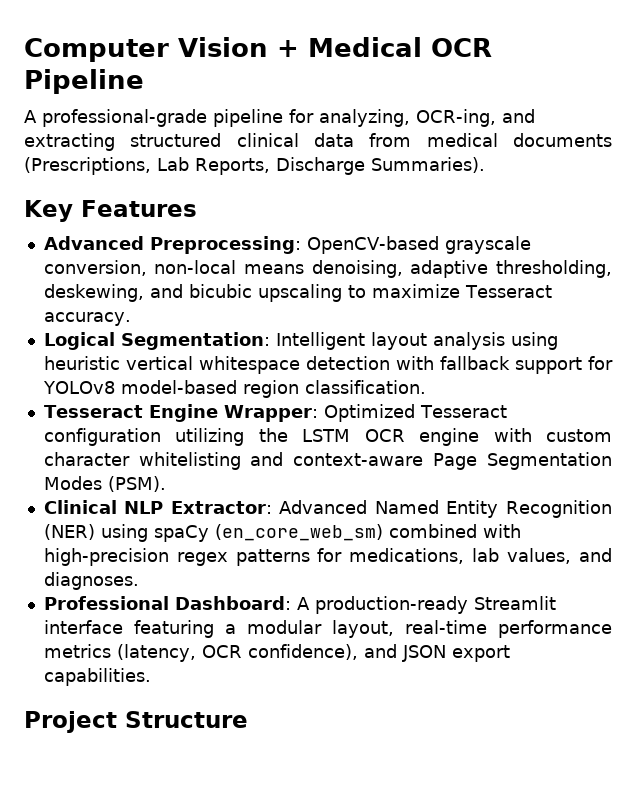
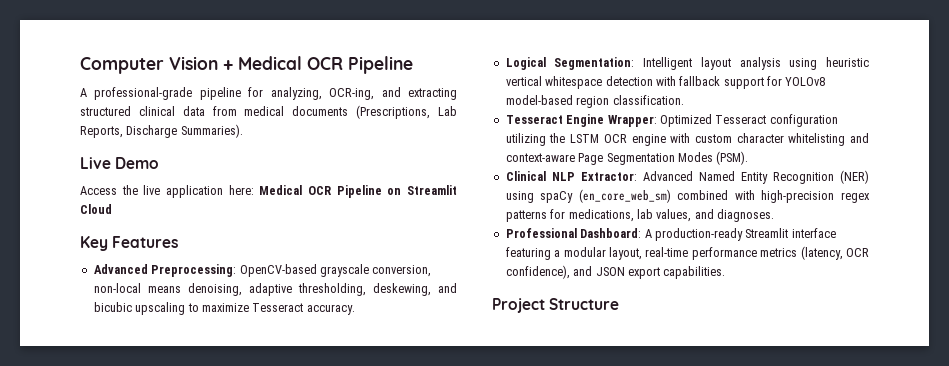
(485, 165) none -> [80,157,160,169] [80,185,457,198] [80,204,112,214] // Live Demo // Access the live application here: Medical OCR Pipeline on Streamlit Cloud

